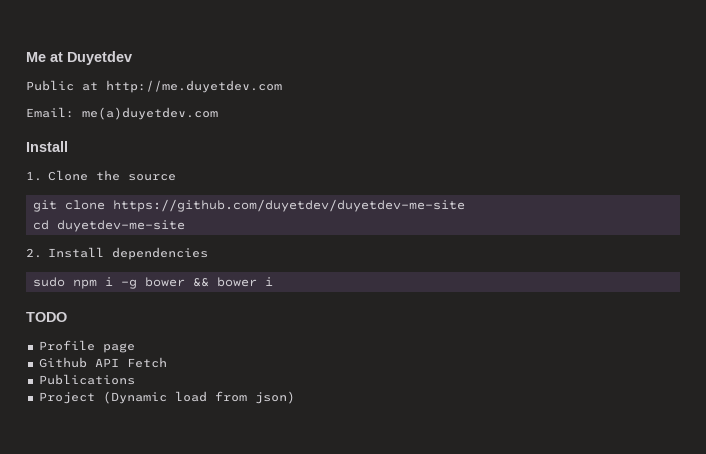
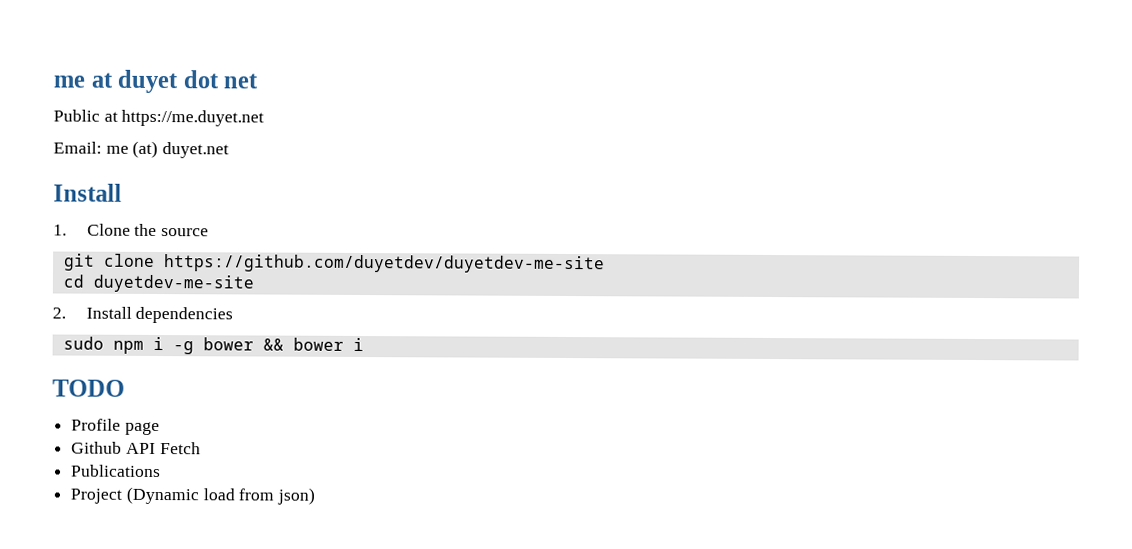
[26,51,132,65] Me at Duyetdev -> [53,69,259,94] me at duyet dot net
[106,80,282,93] http://me.duyetdev.com -> [121,109,265,127] https://me.duyet.net
[82,107,218,120] me(a)duyetdev.com -> [105,140,230,159] me (at) duyet.net

